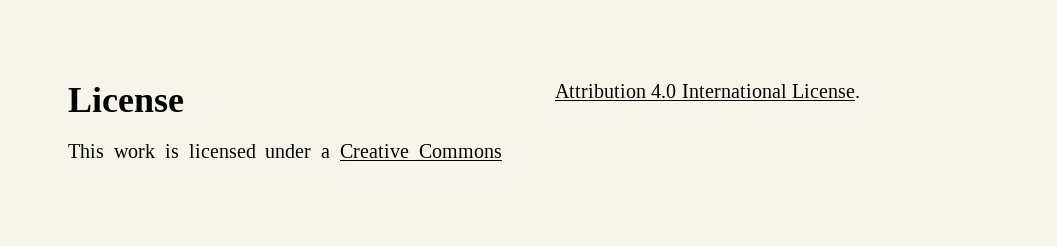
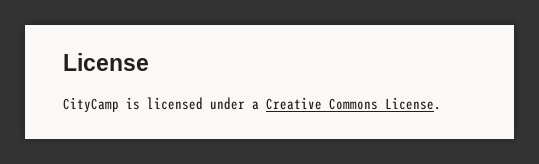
[68,144,155,158] This work -> [63,97,119,112] CityCamp
[555,84,787,98] Attribution 4.0 International -> (378, 104) none

